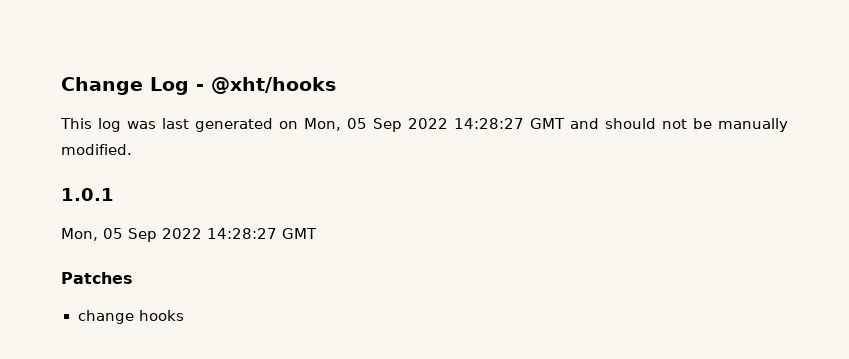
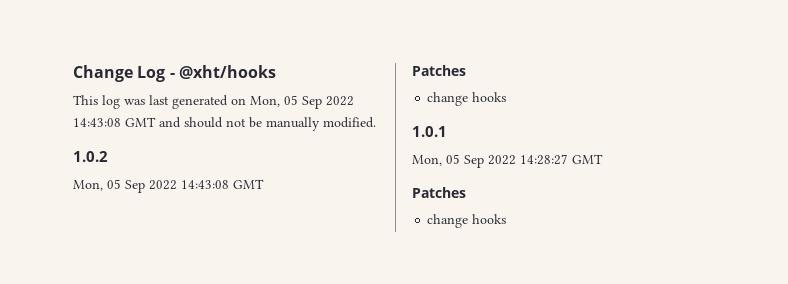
[454,118,524,129] 14:28:27 -> [73,118,121,127] 14:43:08
(132, 149) none -> [73,151,108,162] [73,179,264,193] [412,65,466,76] [427,92,507,106] // 1.0.2 // Mon, 05 Sep 2022 14:43:08 GMT // Patches // change hooks

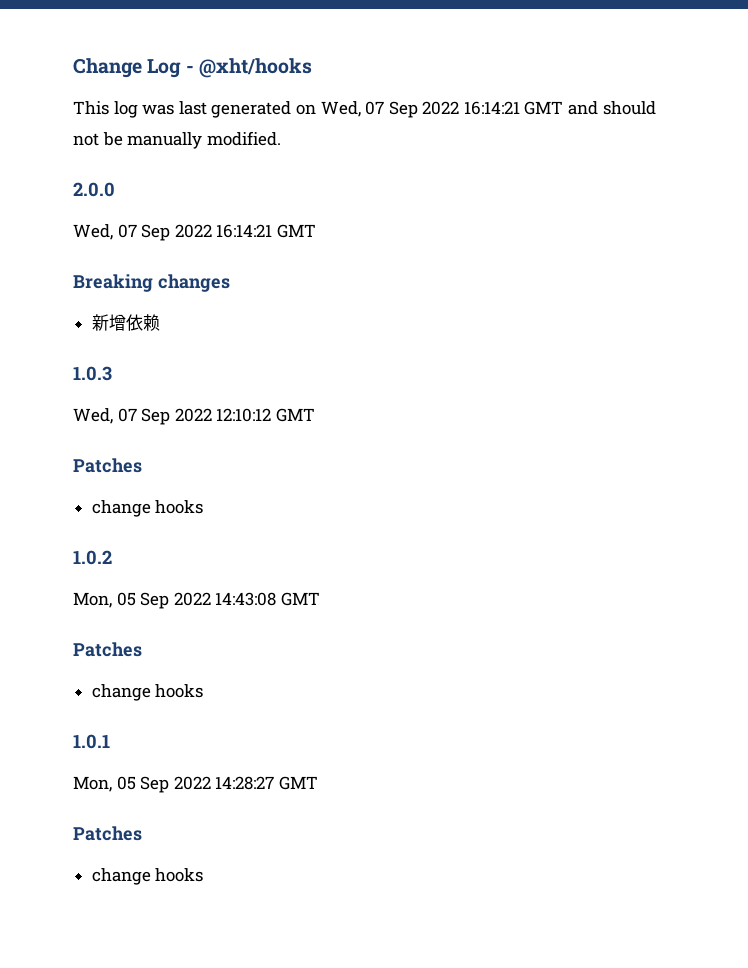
[250,95,354,109] [73,118,121,127] Mon, 05 Sep 2022 14:43:08 -> [320,101,520,118] Wed, 07 Sep 2022 16:14:21
(376, 122) none -> [73,182,115,197] [73,224,316,241] [73,274,230,292] [91,314,160,331] [73,366,112,381] [73,408,315,425] [73,458,142,473] [91,500,204,517] // 2.0.0 // Wed, 07 Sep 2022 16:14:21 GMT // Breaking changes // 新增依赖 // 1.0.3 // Wed, 07 Sep 2022 12:10:12 GMT // Patches // change hooks

